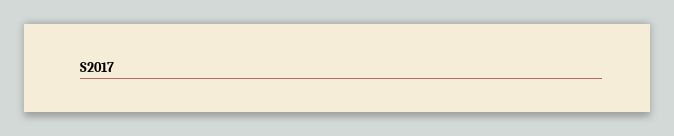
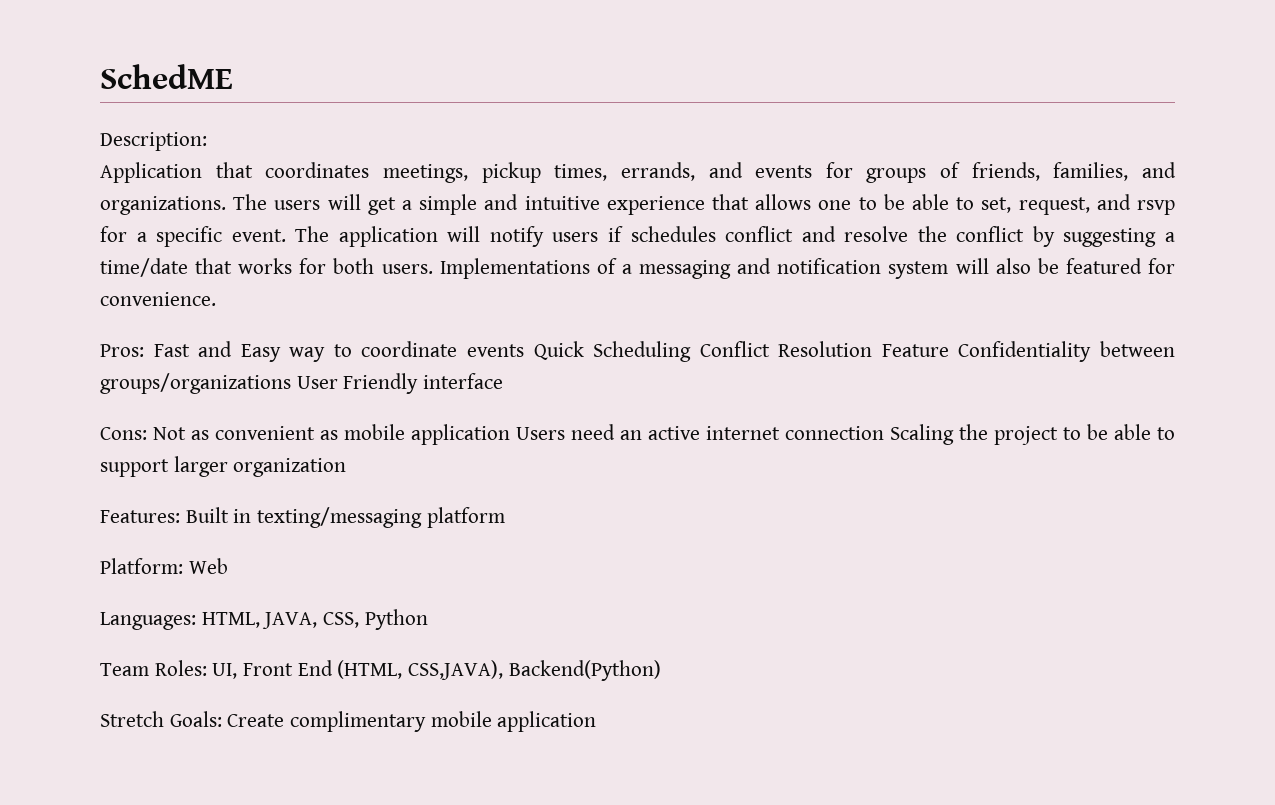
[80,62,114,72] S2017 -> [100,64,233,89] [100,132,207,151] [100,162,1176,183] [100,194,1176,215] [100,226,1175,247] [100,258,1175,279] [100,292,216,306] [100,341,1175,362] [100,373,504,394] [100,424,1175,445] [100,456,347,477] [100,507,505,528] [100,558,228,574] [100,609,428,630] [100,660,661,681] [100,711,597,732] SchedME // Description: // Application that coordinates meetings, pickup times, errands, and events for groups of friends, families, and organizations. The users will get a simple and intuitive experience that allows one to be able to set, request, and rsvp for a specific event. The application will notify users if schedules conflict and resolve the conflict by suggesting a time/date that works for both users. Implementations of a messaging and notification system will also be featured for convenience. // Pros: Fast and Easy way to coordinate events Quick Scheduling Conflict Resolution Feature Confidentiality between groups/organizations User Friendly interface // Cons: Not as convenient as mobile application Users need an active internet connection Scaling the project to be able to support larger organization // Features: Built in texting/messaging platform // Platform: Web // Languages: HTML, JAVA, CSS, Python // Team Roles: UI, Front End (HTML, CSS,JAVA), Backend(Python) // Stretch Goals: Create complimentary mobile application

